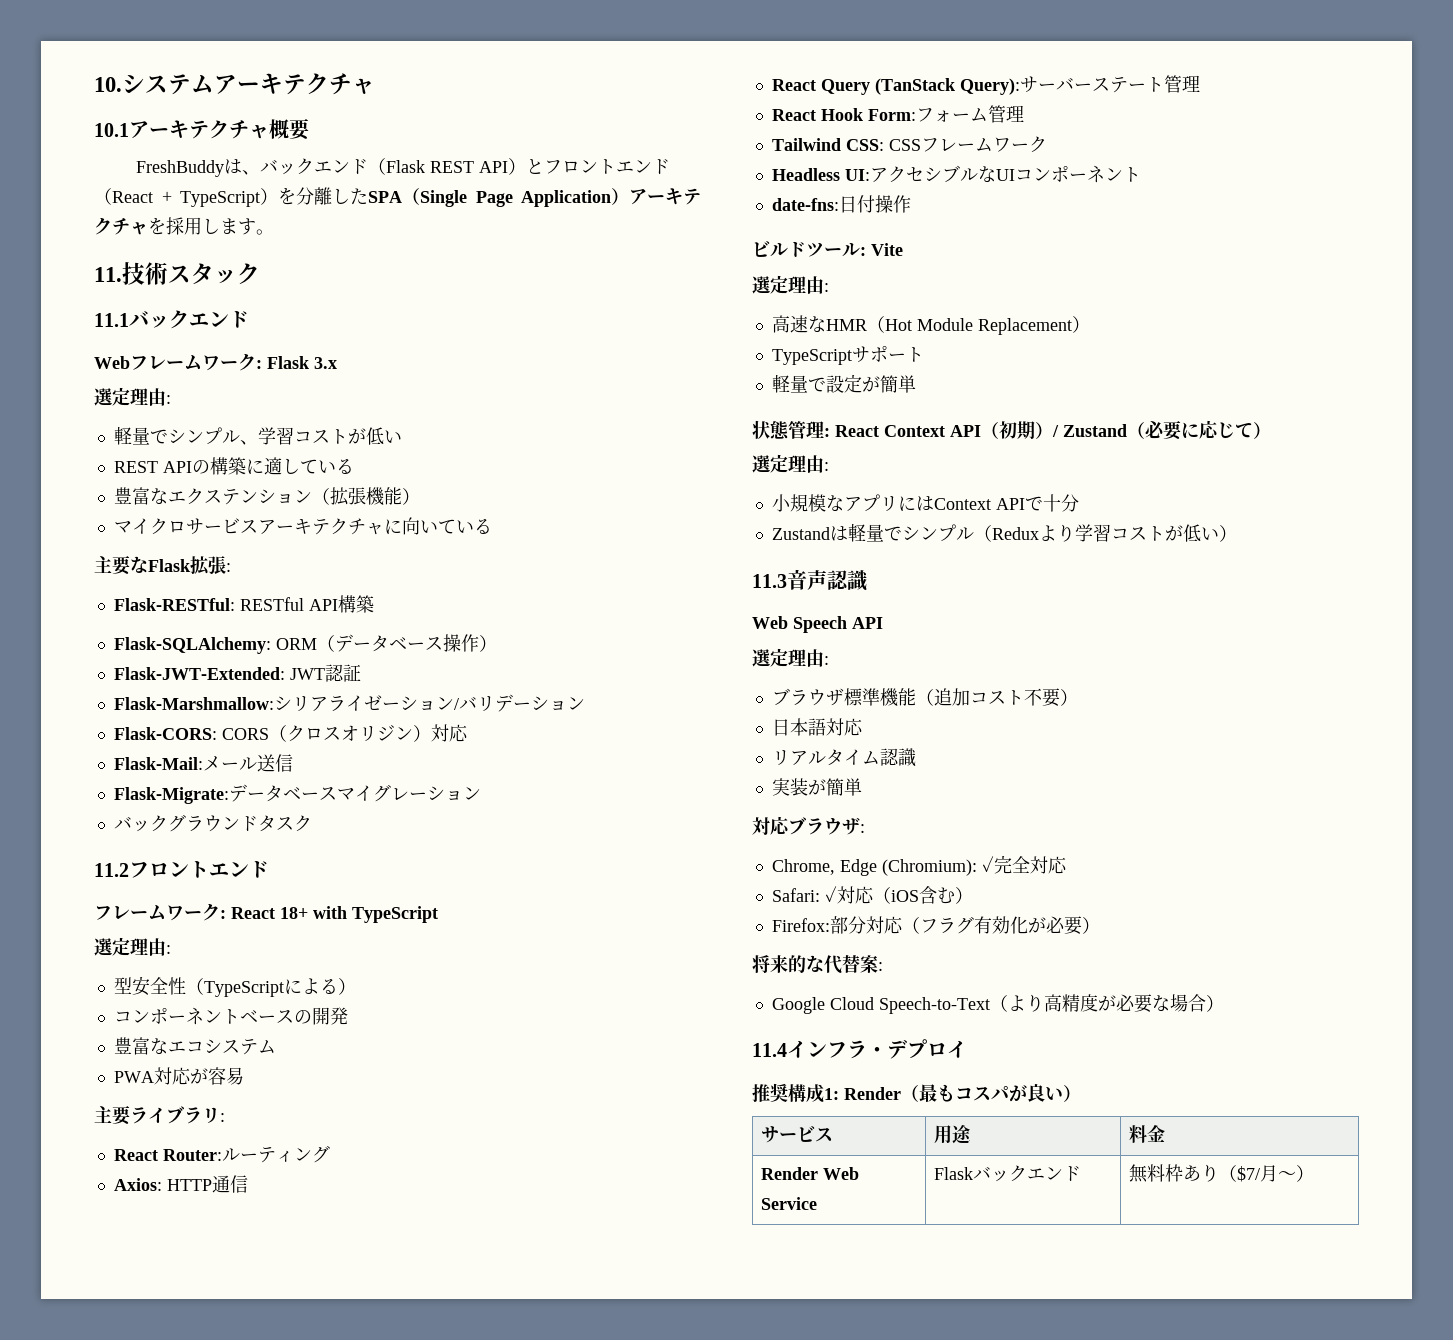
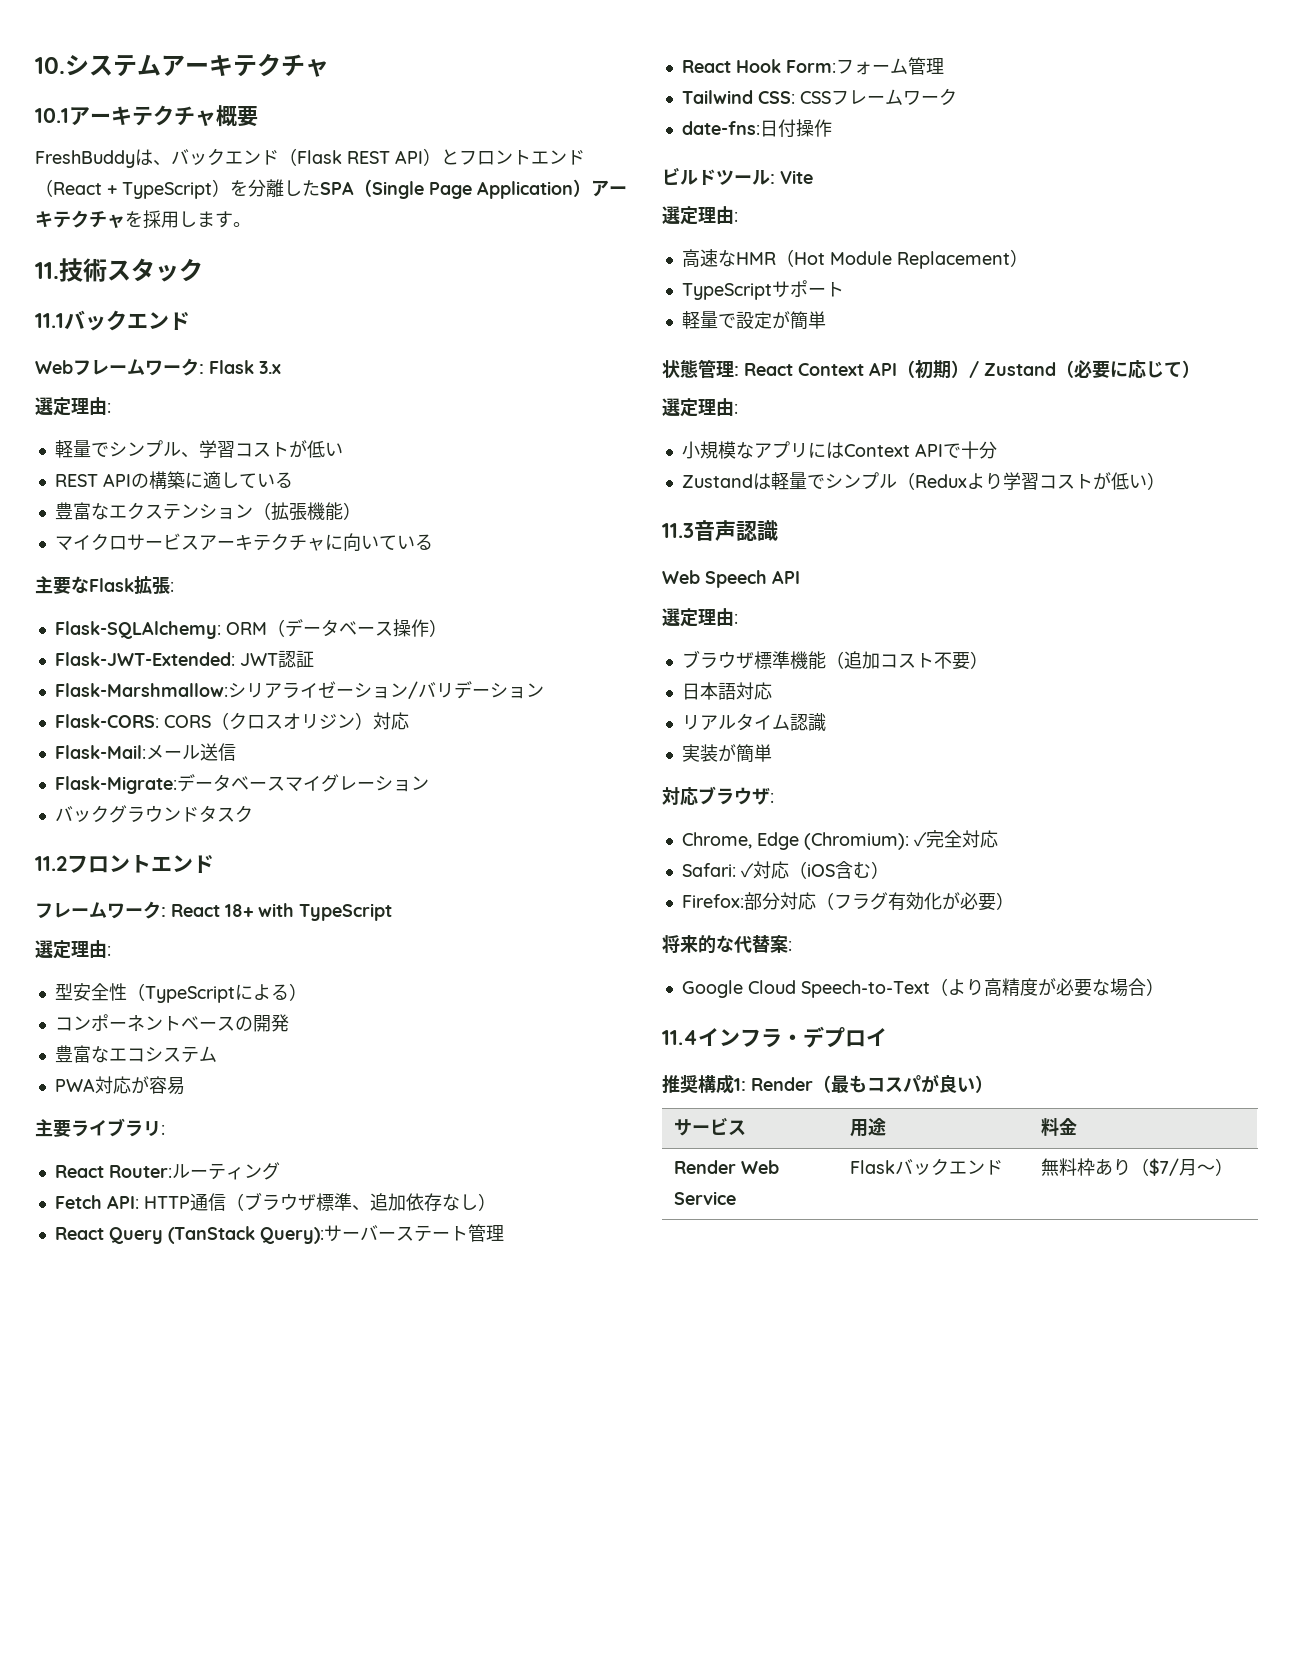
[113,595,374,613] // Flask-RESTful: RESTful API構築 -> (174, 587) none
[113,1178,162,1191] Axios: -> [54,1195,139,1209] Fetch API:
(248, 1184) none -> [225,1192,496,1211] （ブラウザ標準、追加依存なし）
[771,165,1141,183] // Headless UI:アクセシブルなUIコンポーネント -> (957, 97) none

